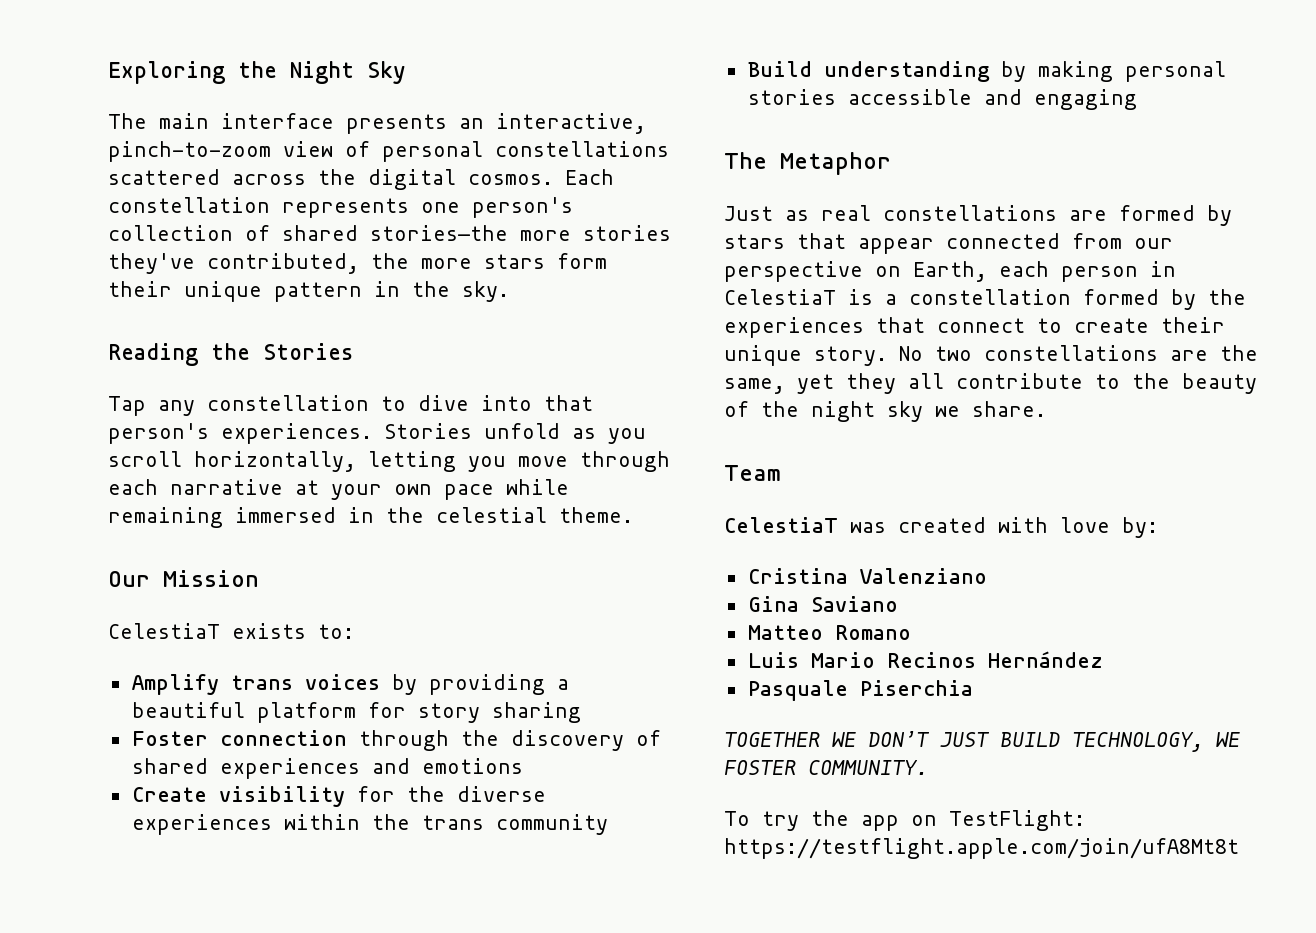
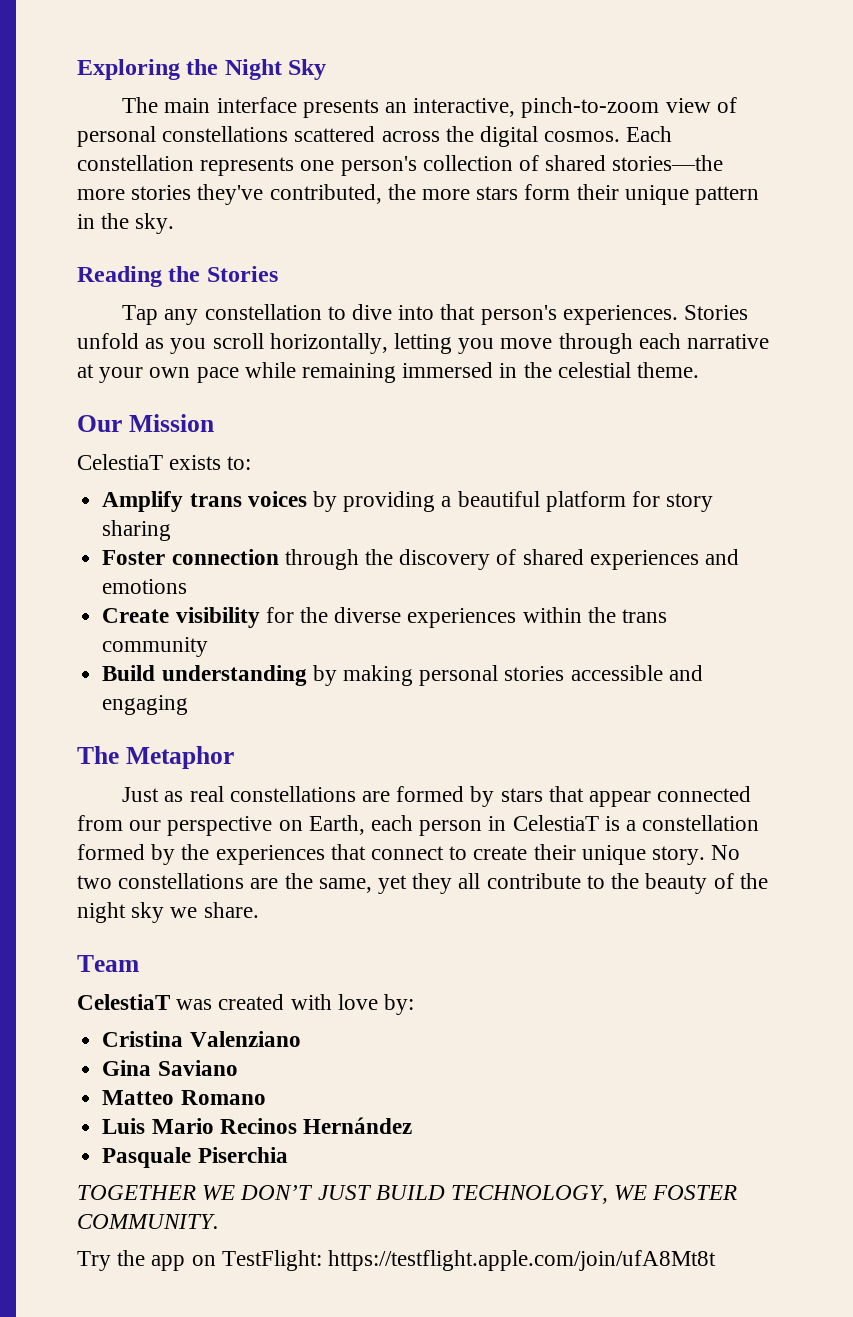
[724,811,799,831] To try -> [77,1251,111,1271] Try

